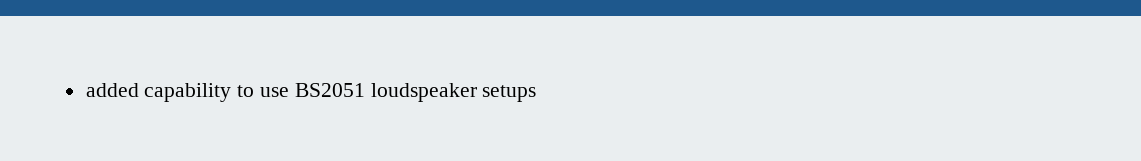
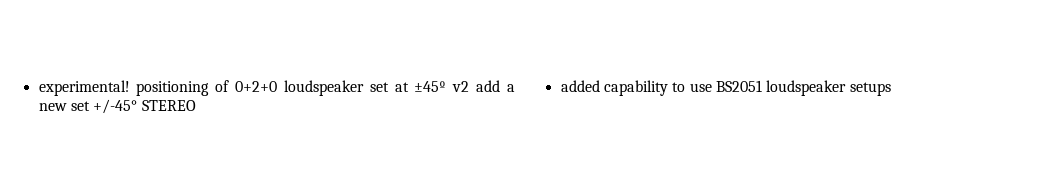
(85, 90) none -> [38,80,515,96] [38,99,196,114] experimental! positioning of 0+2+0 loudspeaker set at ±45º v2 add a new set +/-45° STEREO //

